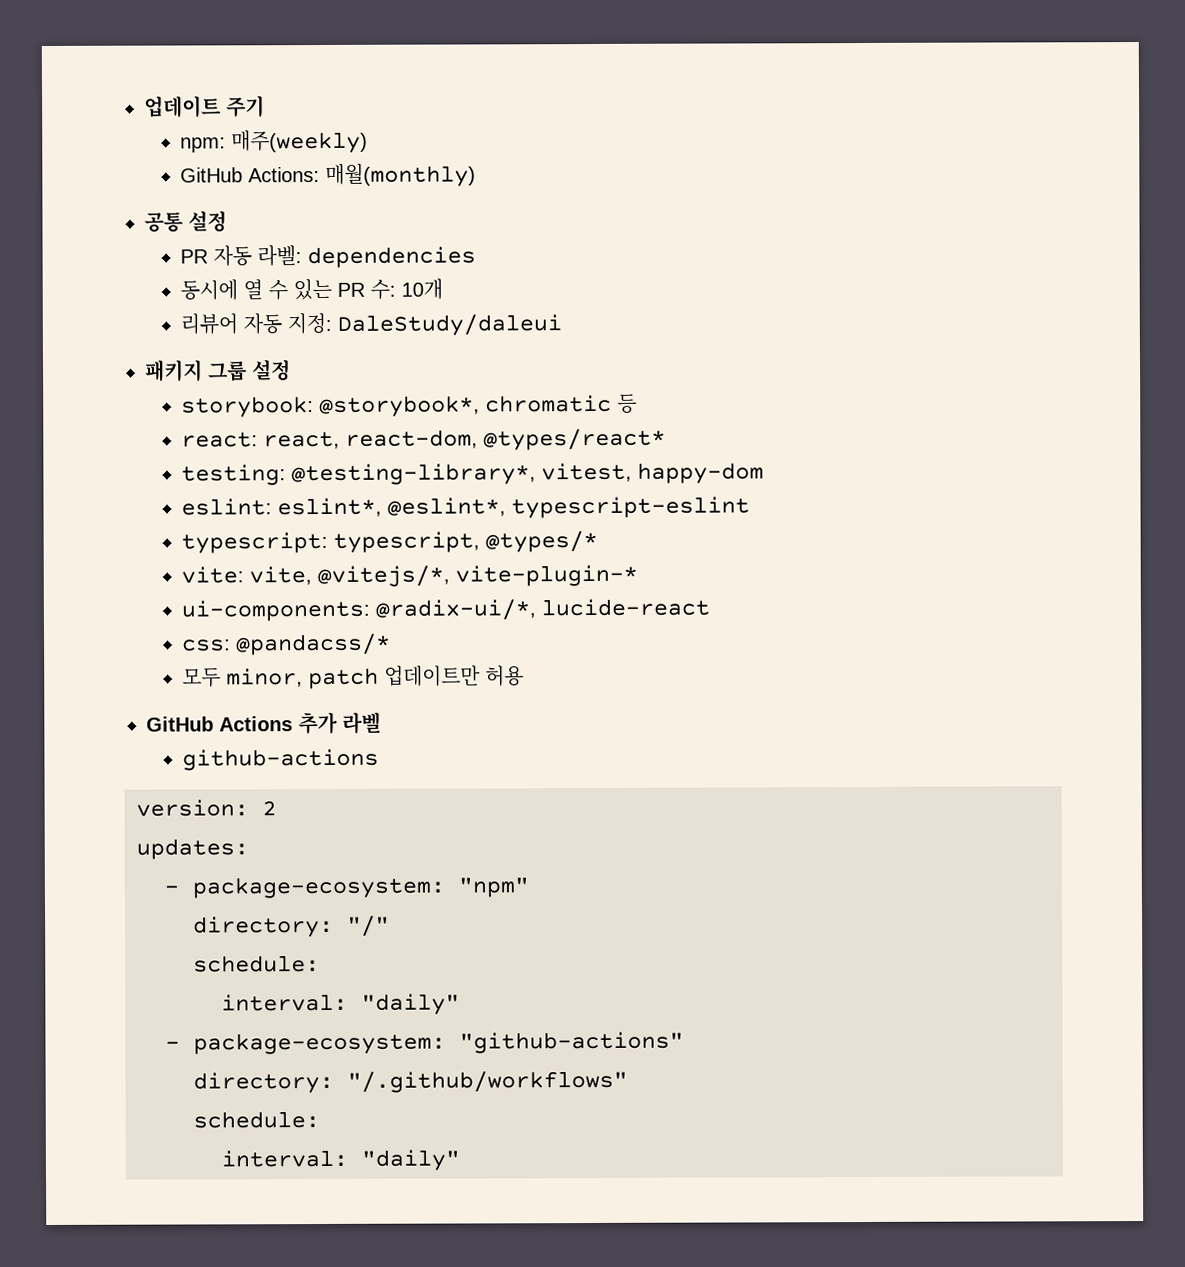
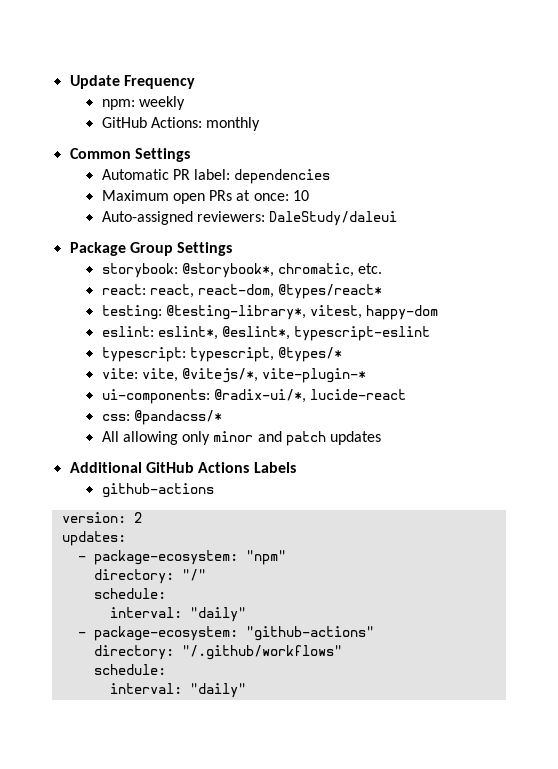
[144,95,265,118] 업데이트 주기 -> [69,75,195,89] Update Frequency
[231,129,369,154] 매주(weekly) -> [138,96,185,110] weekly
[325,162,477,187] [144,210,227,232] [180,245,477,269] [180,278,444,301] [180,312,563,336] [144,359,291,382] 매월(monthly) // 공통 설정 // PR 자동 라벨: dependencies // 동시에 열 수 있는 PR 수: 10개 // 리뷰어 자동 지정: DaleStudy/daleui // 패키지 그룹 설정 -> [206,117,261,131] [69,148,190,162] [101,169,331,184] [101,190,310,204] [101,211,398,226] [69,242,233,256] monthly // Common Settings // Automatic PR label: dependencies // Maximum open PRs at once: 10 // Auto-assigned reviewers: DaleStudy/daleui // Package Group Settings
[485,393,638,414] chromatic 등 -> [278,263,383,277] chromatic, etc.
[182,665,525,690] [146,711,381,735] 모두 minor, patch 업데이트만 허용 // GitHub Actions 추가 라벨 -> [101,431,382,446] [69,462,296,473] All allowing only minor and patch updates // Additional GitHub Actions Labels

